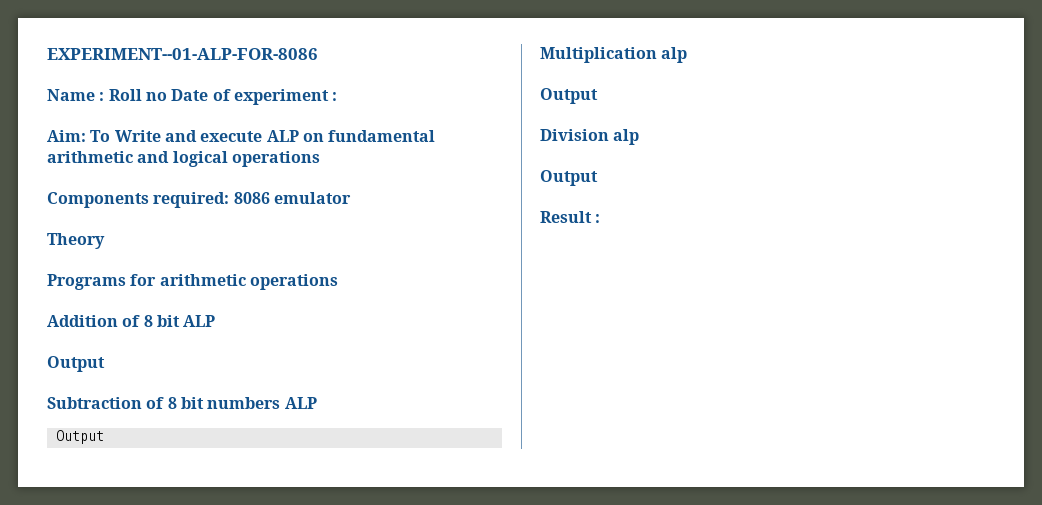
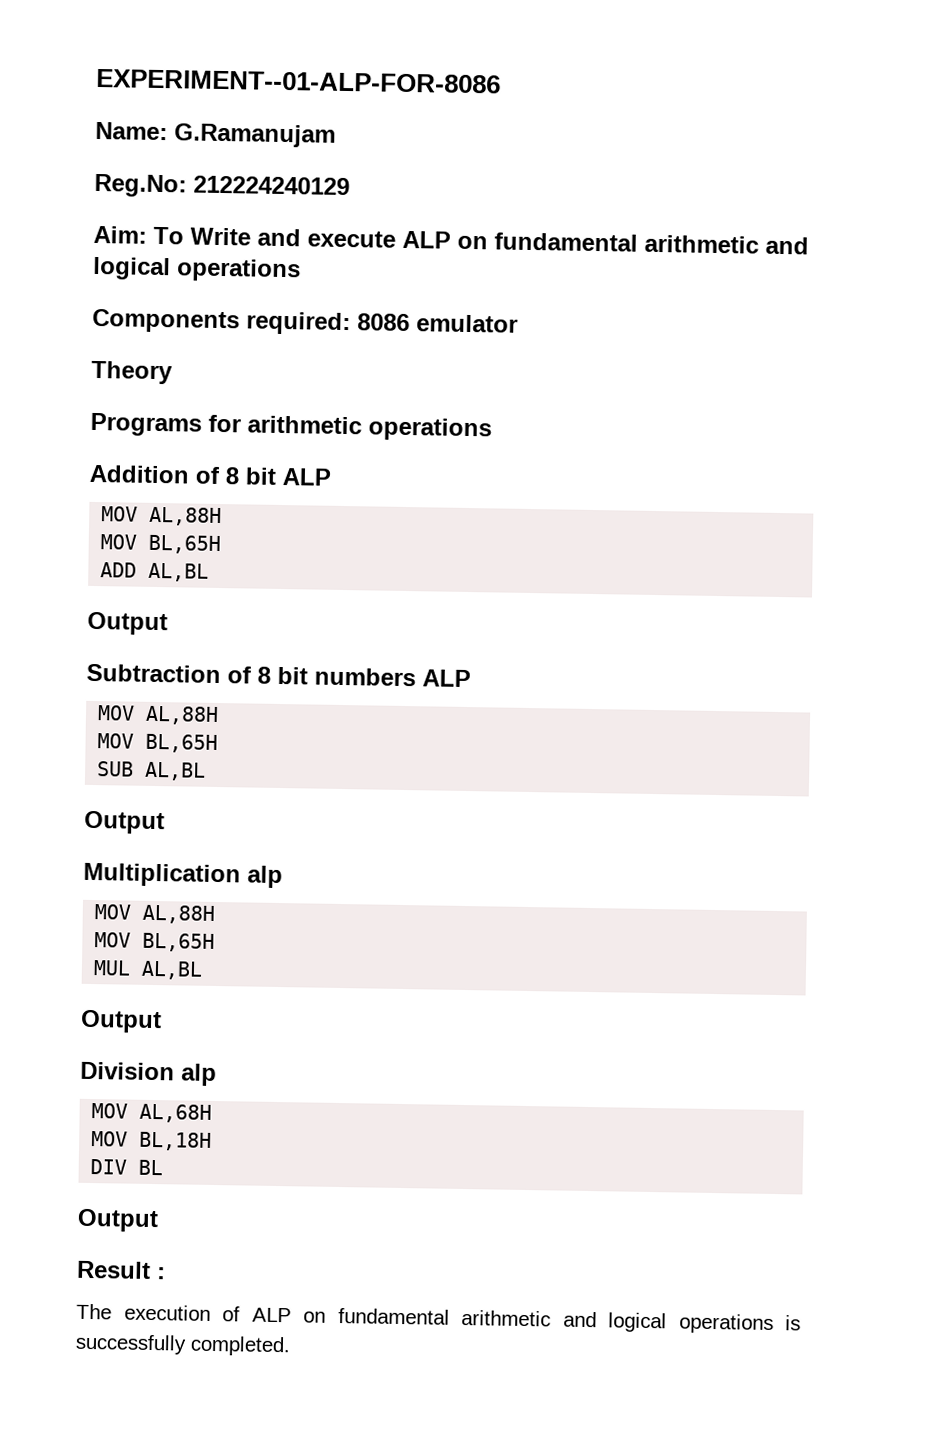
[47,89,338,105] Name : Roll no Date of experiment : -> [95,121,336,148] [94,173,350,198] Name: G.Ramanujam // Reg.No: 212224240129
(216, 321) none -> [101,506,223,527] [100,534,222,555] [100,562,210,582] // MOV AL,88H // MOV BL,65H // ADD AL,BL
[55,430,104,444] [540,47,688,63] [540,88,598,104] [540,129,640,145] [540,170,598,186] [540,211,601,223] Output // Multiplication alp // Output // Division alp // Output // Result : -> [97,705,220,726] [97,733,219,754] [97,761,207,781] [84,810,165,835] [83,862,283,889] [94,904,216,924] [94,932,216,952] [93,960,204,980] [80,1009,162,1034] [80,1061,217,1087] [91,1103,213,1123] [91,1131,213,1151] [90,1159,164,1176] [77,1208,159,1233] [76,1260,166,1280] [76,1303,801,1334] [75,1333,291,1357] MOV AL,88H // MOV BL,65H // SUB AL,BL // Output // Multiplication alp // MOV AL,88H // MOV BL,65H // MUL AL,BL // Output // Division alp // MOV AL,68H // MOV BL,18H // DIV BL // Output // Result : // The execution of ALP on fundamental arithmetic and logical operations is successfully completed.

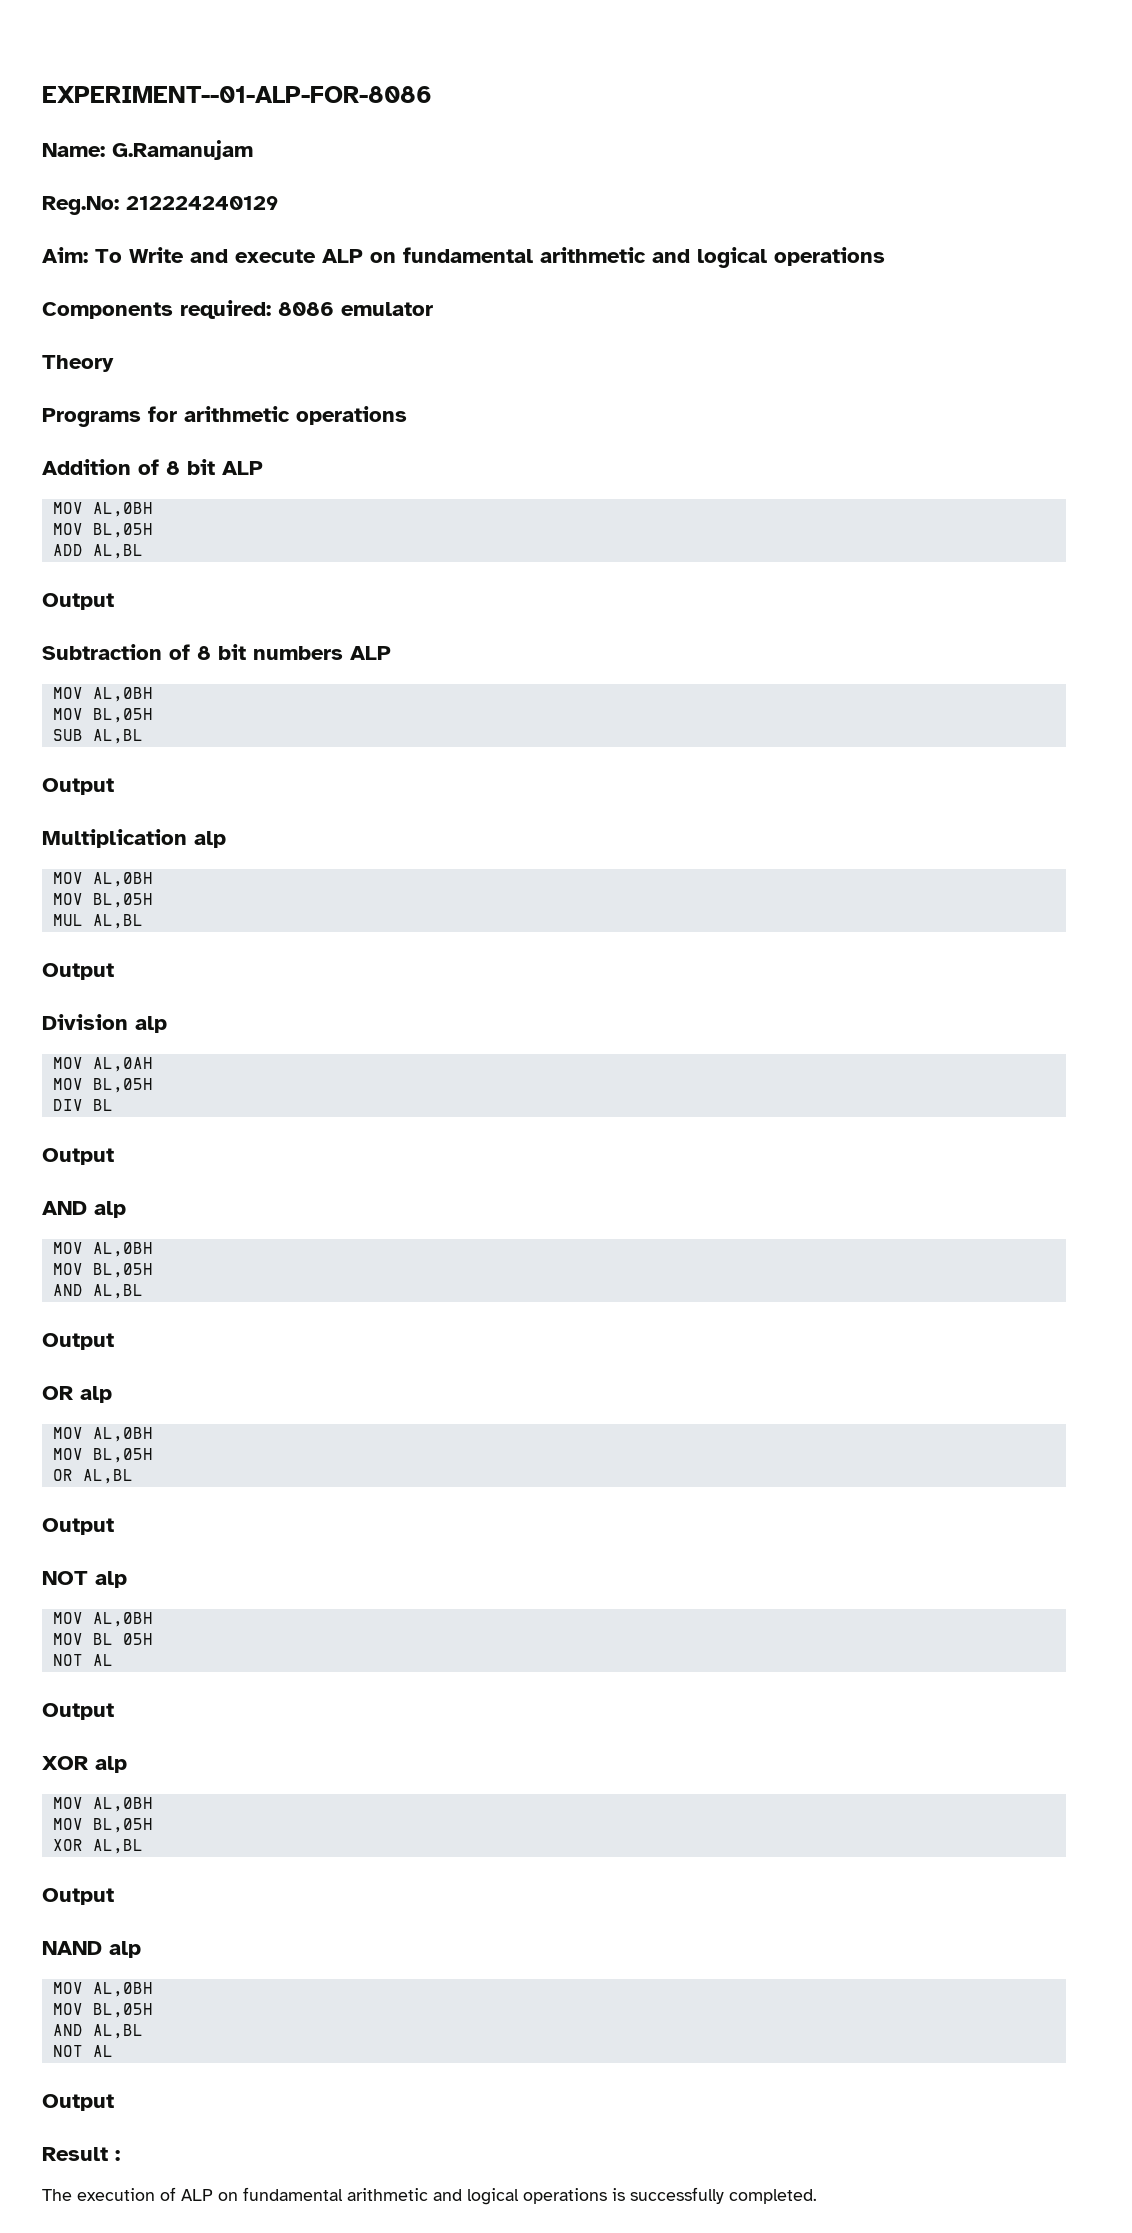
[149,506,223,527] [100,534,222,555] AL,88H // MOV BL,65H -> [92,502,153,517] [52,523,153,538] AL,0BH // MOV BL,05H
[145,705,220,726] [97,733,219,754] AL,88H // MOV BL,65H -> [92,687,153,702] [52,708,153,723] AL,0BH // MOV BL,05H
[142,904,216,924] [94,932,216,952] AL,88H // MOV BL,65H -> [92,872,153,887] [52,893,153,908] AL,0BH // MOV BL,05H
[139,1103,213,1123] [91,1131,213,1151] AL,68H // MOV BL,18H -> [92,1057,153,1072] [52,1078,153,1093] AL,0AH // MOV BL,05H
(159, 1220) none -> [42,1201,126,1218] [52,1242,153,1257] [52,1263,153,1278] [52,1284,143,1299] [42,1333,114,1350] [42,1386,112,1403] [52,1427,153,1442] [52,1448,153,1463] [52,1469,133,1484] [42,1518,114,1535] [42,1571,127,1588] [52,1612,153,1627] [52,1633,153,1645] [52,1654,113,1666] [42,1703,114,1720] [42,1756,127,1773] [52,1797,153,1812] [52,1818,153,1833] [52,1839,143,1854] [42,1888,114,1905] [42,1941,141,1958] [52,1982,153,1997] [52,2003,153,2018] [52,2024,143,2039] [52,2045,113,2057] [42,2094,114,2111] // AND alp // MOV AL,0BH // MOV BL,05H // AND AL,BL // Output // OR alp // MOV AL,0BH // MOV BL,05H // OR AL,BL // Output // NOT alp // MOV AL,0BH // MOV BL 05H // NOT AL // Output // XOR alp // MOV AL,0BH // MOV BL,05H // XOR AL,BL // Output // NAND alp // MOV AL,0BH // MOV BL,05H // AND AL,BL // NOT AL // Output

